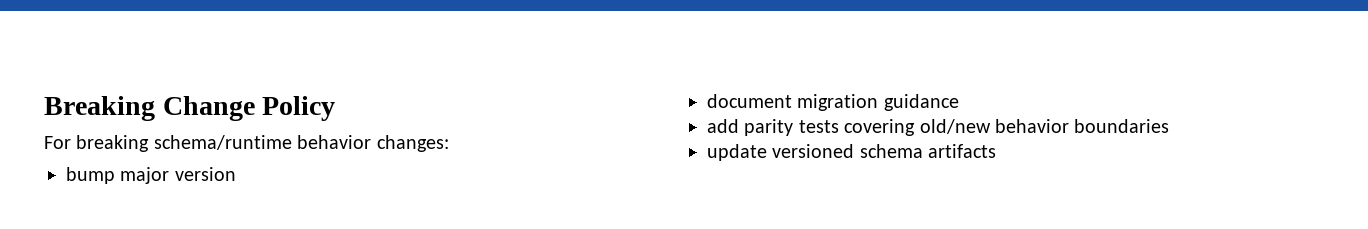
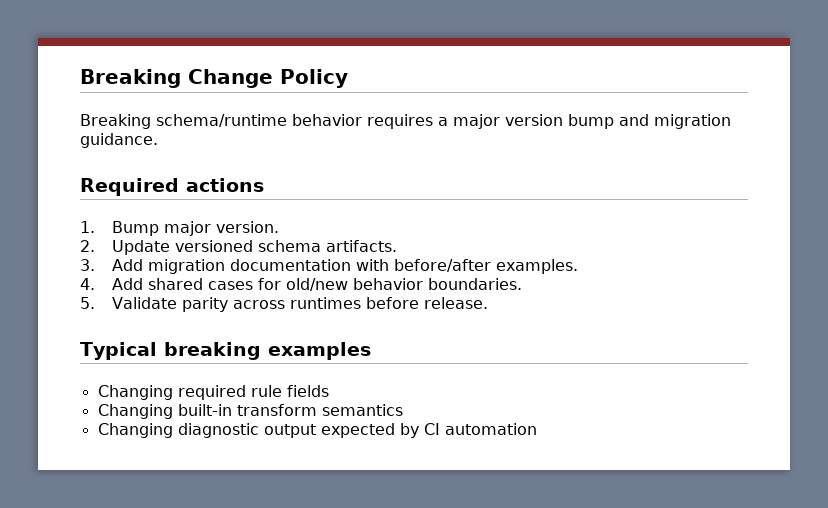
[44,135,449,152] [66,167,236,184] [707,94,959,111] [707,119,1170,136] [707,144,997,161] For breaking schema/runtime behavior changes: // bump major version // document migration guidance // add parity tests covering old/new behavior boundaries // update versioned schema artifacts -> [80,114,731,129] [80,133,158,148] [80,178,264,196] [80,221,279,236] [80,240,397,255] [80,259,578,274] [80,278,522,291] [80,297,488,312] [80,342,371,360] [97,385,329,400] [97,404,403,419] [97,423,537,438] Breaking schema/runtime behavior requires a major version bump and migration guidance. // Required actions // 1. Bump major version. // 2. Update versioned schema artifacts. // 3. Add migration documentation with before/after examples. // 4. Add shared cases for old/new behavior boundaries. // 5. Validate parity across runtimes before release. // Typical breaking examples // Changing required rule fields // Changing built-in transform semantics // Changing diagnostic output expected by CI automation

